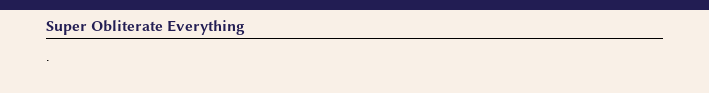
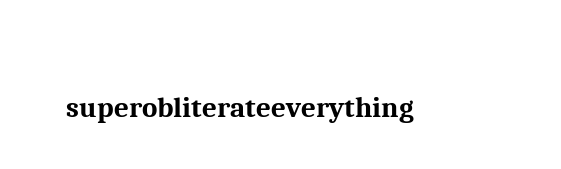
[46,20,246,35] [46,60,50,61] Super Obliterate Everything // . -> [66,96,414,123] superobliterateeverything

